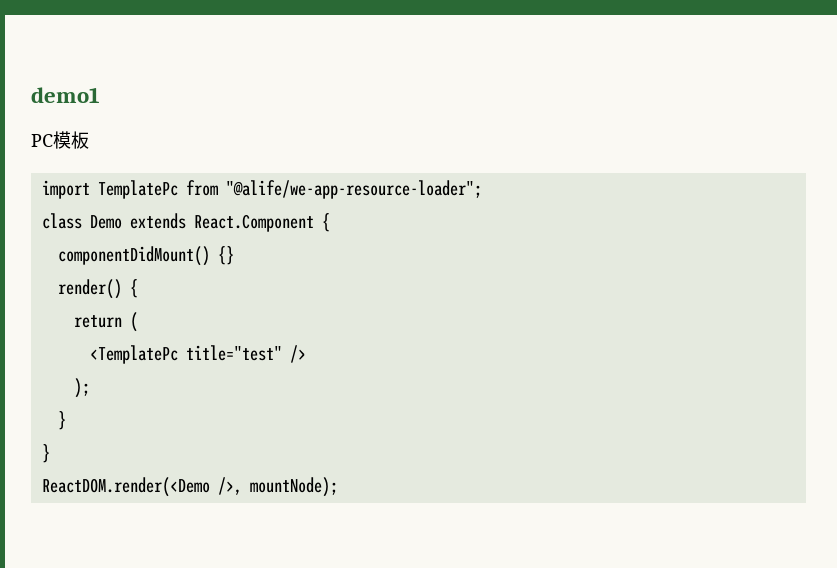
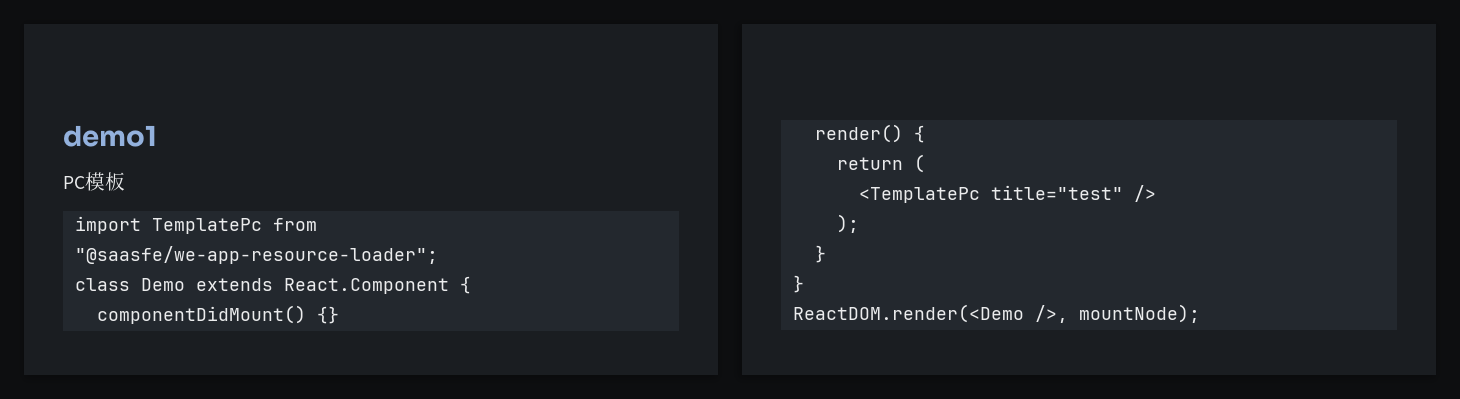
[225,180,482,199] "@alife/we-app-resource-loader"; -> [74,246,438,264] "@saasfe/we-app-resource-loader";

